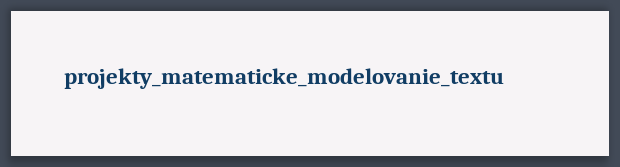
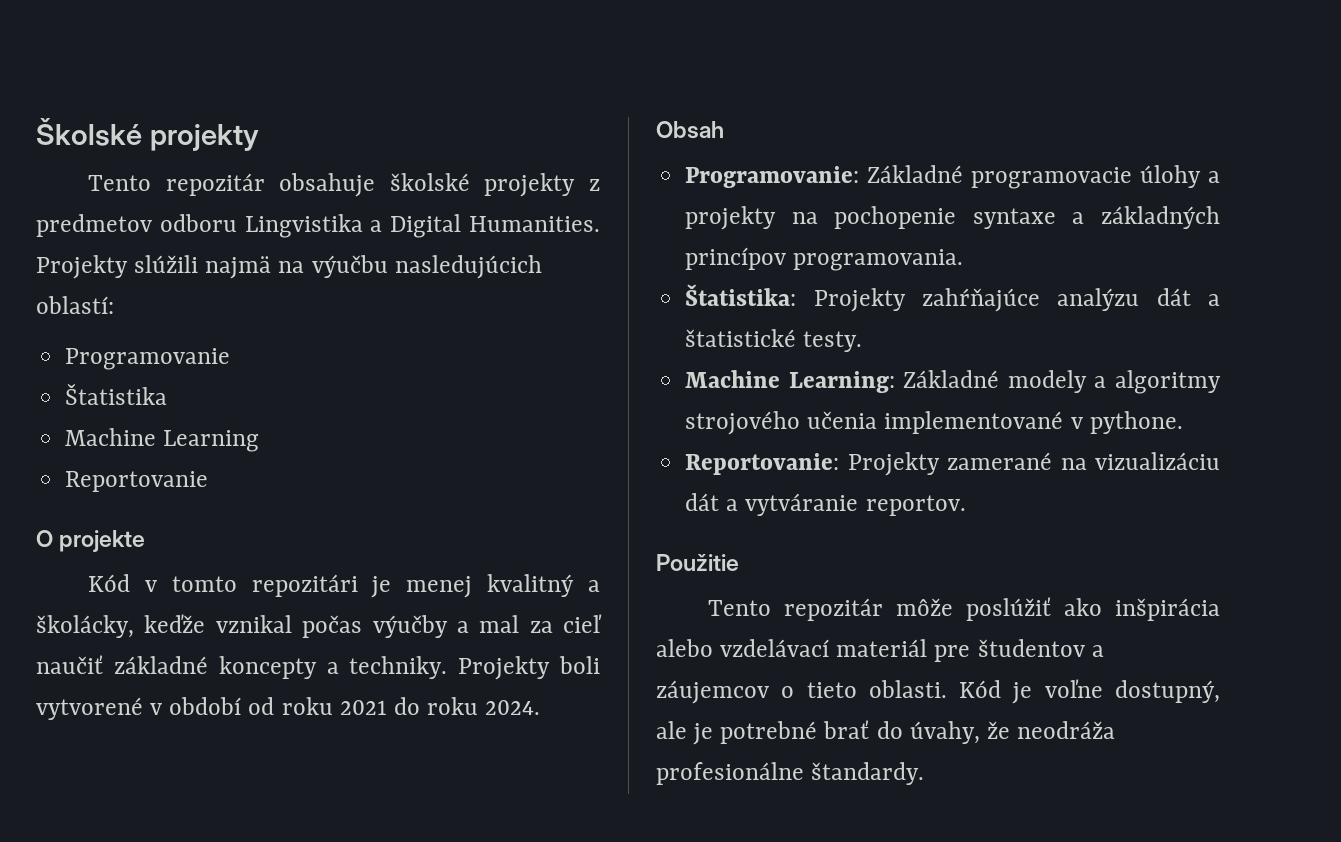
[64,68,504,89] projekty_matematicke_modelovanie_textu -> [36,118,259,151] [87,173,601,197] [36,214,600,238] [36,255,542,279] [36,296,114,314] [65,348,231,370] [65,383,168,405] [65,428,260,452] [65,471,209,492] [36,530,146,552] [87,574,601,598] [36,614,602,638] [36,655,600,680] [36,697,541,720] [656,121,724,139] [685,165,1220,189] [685,206,1220,230] [685,247,964,271] [685,284,1220,312] [685,329,863,352] [685,370,1221,394] [685,411,1183,435] [685,452,1220,476] [685,493,966,516] [656,554,739,571] [707,597,1220,621] [656,639,1104,662] [656,679,1220,704] [656,720,1116,745] [656,762,925,785] Školské projekty // Tento repozitár obsahuje školské projekty z predmetov odboru Lingvistika a Digital Humanities. Projekty slúžili najmä na výučbu nasledujúcich oblastí: // Programovanie // Štatistika // Machine Learning // Reportovanie // O projekte // Kód v tomto repozitári je menej kvalitný a školácky, keďže vznikal počas výučby a mal za cieľ naučiť základné koncepty a techniky. Projekty boli vytvorené v období od roku 2021 do roku 2024. // Obsah // Programovanie: Základné programovacie úlohy a projekty na pochopenie syntaxe a základných princípov programovania. // Štatistika: Projekty zahŕňajúce analýzu dát a štatistické testy. // Machine Learning: Základné modely a algoritmy strojového učenia implementované v pythone. // Reportovanie: Projekty zamerané na vizualizáciu dát a vytváranie reportov. // Použitie // Tento repozitár môže poslúžiť ako inšpirácia alebo vzdelávací materiál pre študentov a záujemcov o tieto oblasti. Kód je voľne dostupný, ale je potrebné brať do úvahy, že neodráža profesionálne štandardy.

